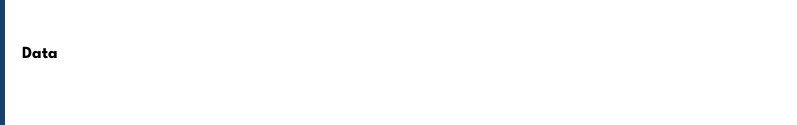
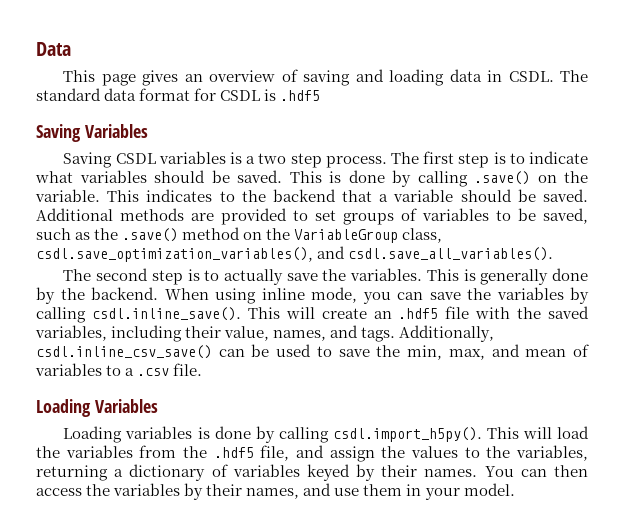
(58, 52) none -> [63,69,588,86] [36,88,321,101] [36,124,148,142] [63,151,588,168] [35,170,588,187] [35,189,588,202] [36,208,588,225] [36,227,443,243] [36,246,554,262] [63,268,588,285] [36,287,589,304] [36,306,589,323] [35,325,495,342] [36,344,590,360] [35,363,203,376] [36,399,158,417] [63,426,589,443] [36,445,588,462] [36,464,588,481] [36,483,515,500] // This page gives an overview of saving and loading data in CSDL. The standard data format for CSDL is .hdf5 // Saving Variables // Saving CSDL variables is a two step process. The first step is to indicate what variables should be saved. This is done by calling .save() on the variable. This indicates to the backend that a variable should be saved. Additional methods are provided to set groups of variables to be saved, such as the .save() method on the VariableGroup class, csdl.save_optimization_variables(), and csdl.save_all_variables(). // The second step is to actually save the variables. This is generally done by the backend. When using inline mode, you can save the variables by calling csdl.inline_save(). This will create an .hdf5 file with the saved variables, including their value, names, and tags. Additionally, csdl.inline_csv_save() can be used to save the min, max, and mean of variables to a .csv file. // Loading Variables // Loading variables is done by calling csdl.import_h5py(). This will load the variables from the .hdf5 file, and assign the values to the variables, returning a dictionary of variables keyed by their names. You can then access the variables by their names, and use them in your model.

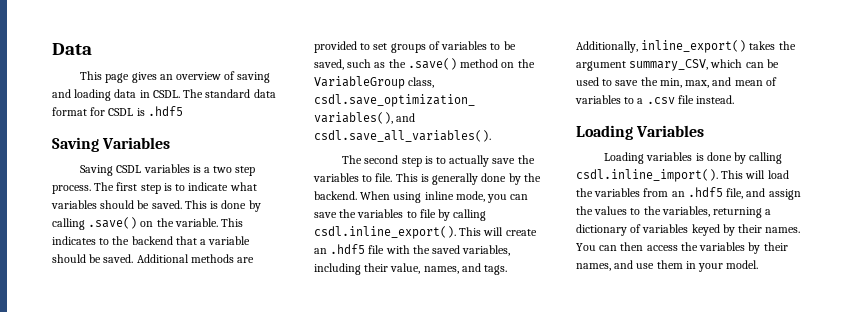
[350,268,423,281] variables. -> [313,173,393,182] variables to file.
[570,287,589,304] [36,307,241,323] by calling csdl.inline_save(). -> [406,209,487,221] [314,226,456,239] to file by calling csdl.inline_export().
[36,345,212,359] csdl.inline_csv_save() -> [641,40,796,53] [576,59,743,71] inline_export() takes the argument summary_CSV, which
[173,363,203,376] file. -> [677,95,735,104] file instead.
[332,427,482,442] csdl.import_h5py(). -> [576,169,718,182] csdl.inline_import().
[182,446,207,458] the -> [671,191,685,197] an

